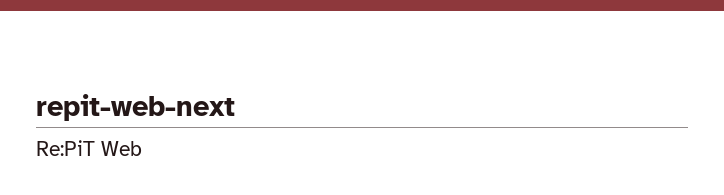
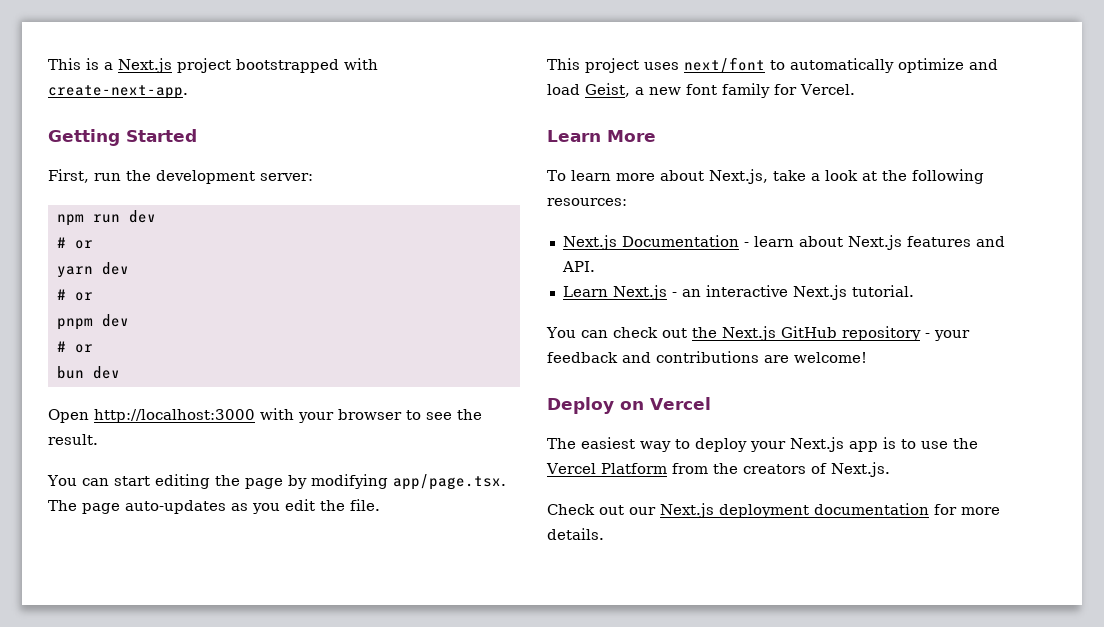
[36,94,235,121] [36,140,142,156] repit-web-next // Re:PiT Web -> [48,58,378,73] [48,85,188,99] [48,129,197,146] [48,169,313,184] [56,210,156,226] [56,237,93,249] [56,262,129,278] [56,289,93,301] [56,314,129,330] [56,341,93,353] [56,366,120,379] [48,408,482,423] [48,434,98,445] [47,474,506,490] [48,499,380,514] [547,57,998,73] [547,83,855,98] [547,130,656,142] [547,169,984,184] [547,198,627,206] [562,235,1005,250] [561,261,595,272] [562,285,914,300] [546,326,970,341] [547,351,867,363] [547,397,711,414] [547,437,978,452] [546,462,890,477] [547,503,1000,518] [547,528,604,540] This is a Next.js project bootstrapped with create-next-app. // Getting Started // First, run the development server: // npm run dev // # or // yarn dev // # or // pnpm dev // # or // bun dev // Open http://localhost:3000 with your browser to see the result. // You can start editing the page by modifying app/page.tsx. The page auto-updates as you edit the file. // This project uses next/font to automatically optimize and load Geist, a new font family for Vercel. // Learn More // To learn more about Next.js, take a look at the following resources: // Next.js Documentation - learn about Next.js features and API. // Learn Next.js - an interactive Next.js tutorial. // You can check out the Next.js GitHub repository - your feedback and contributions are welcome! // Deploy on Vercel // The easiest way to deploy your Next.js app is to use the Vercel Platform from the creators of Next.js. // Check out our Next.js deployment documentation for more details.

